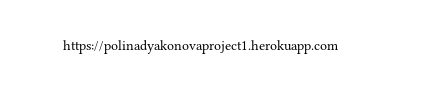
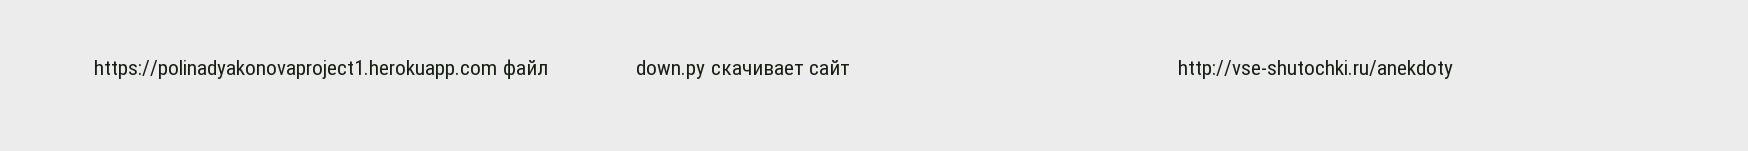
(338, 47) none -> [502,59,1453,79] файл down.py скачивает сайт http://vse-shutochki.ru/anekdoty

